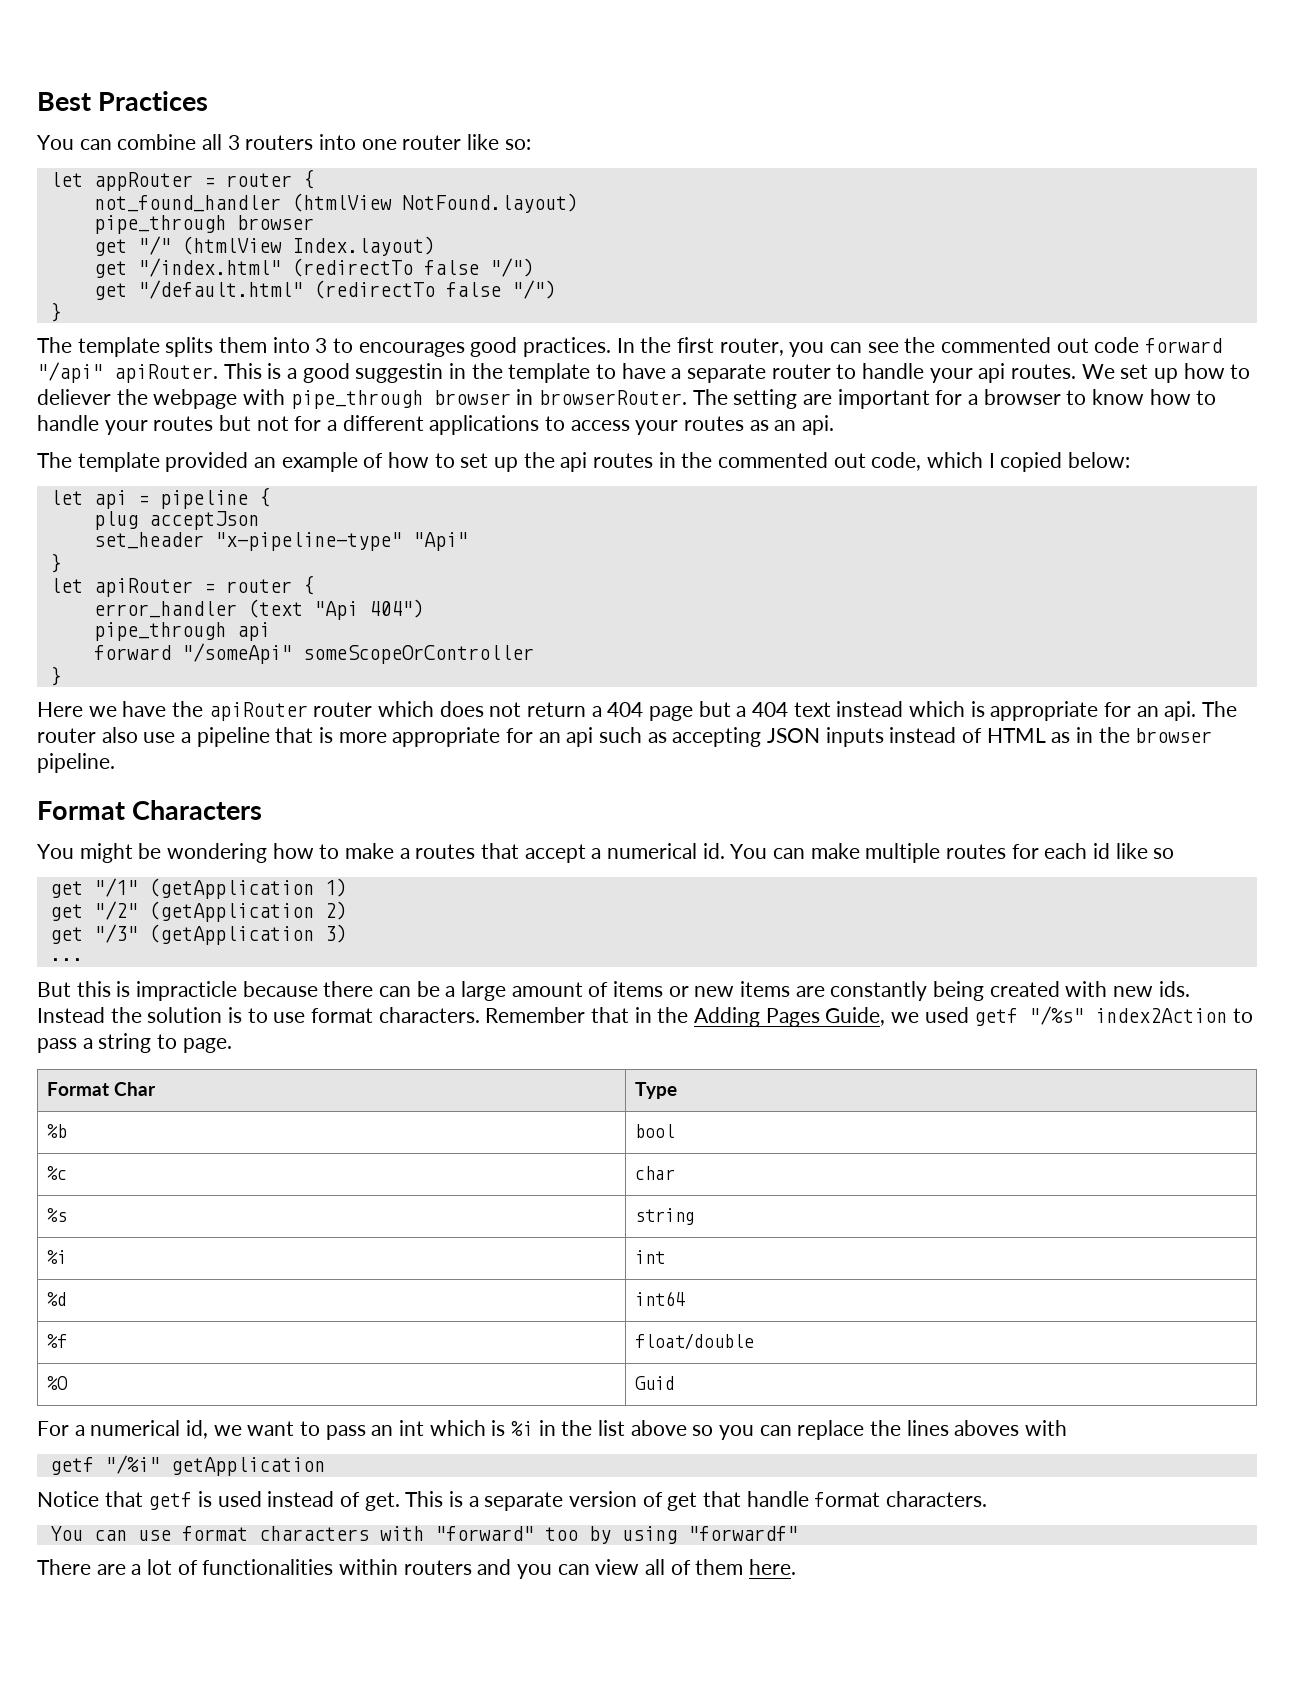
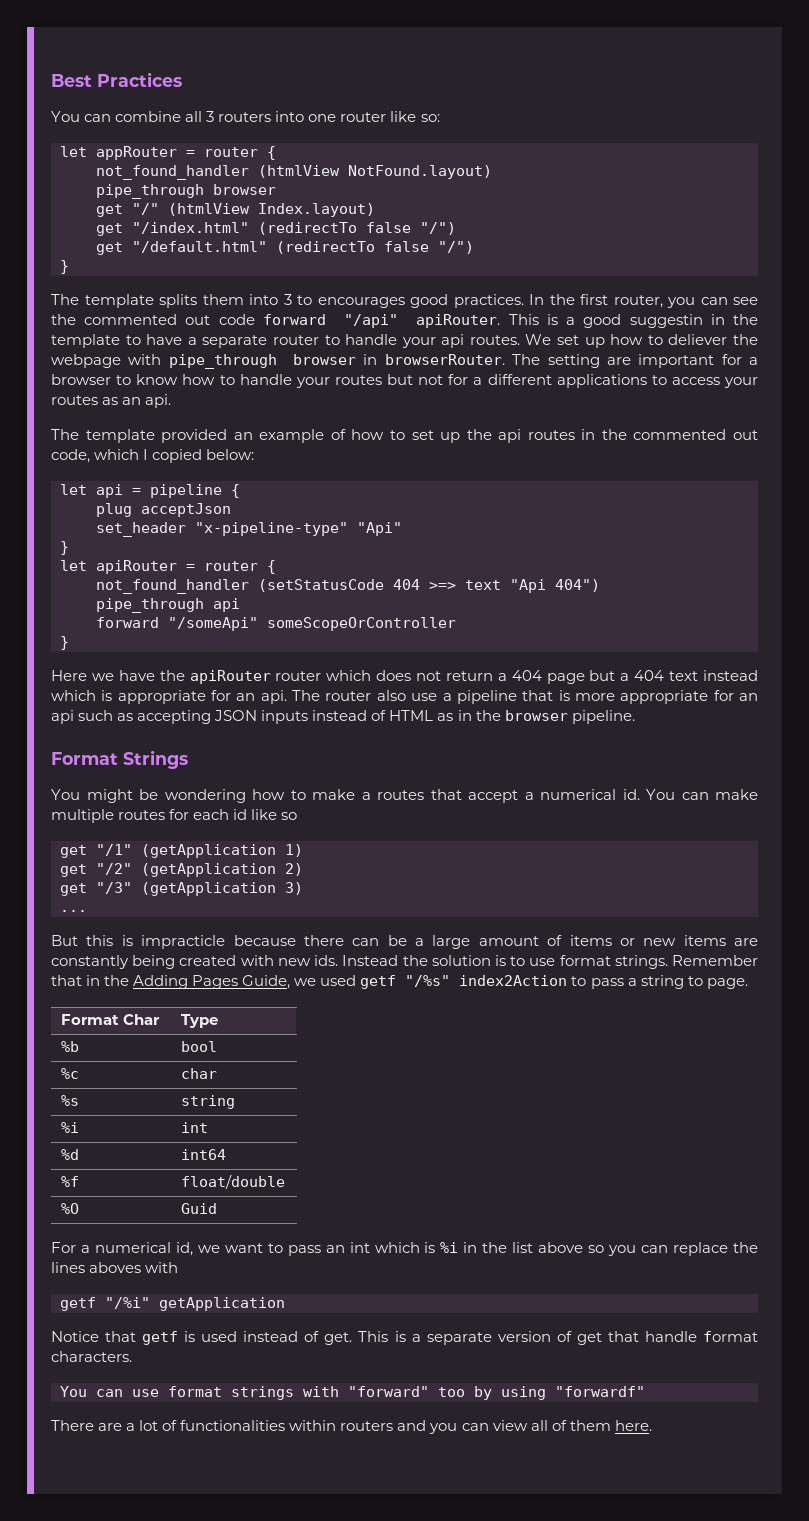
[93,599,303,618] error_handler (text -> [96,579,501,594] not_found_handler (setStatusCode 404 >=> text
[132,800,263,820] Characters -> [123,750,188,769] Strings
[378,1007,480,1023] characters. -> [614,955,668,969] strings.
[258,1526,369,1541] characters -> [231,1386,294,1400] strings

